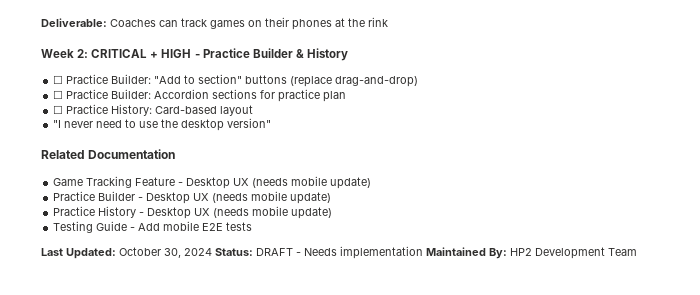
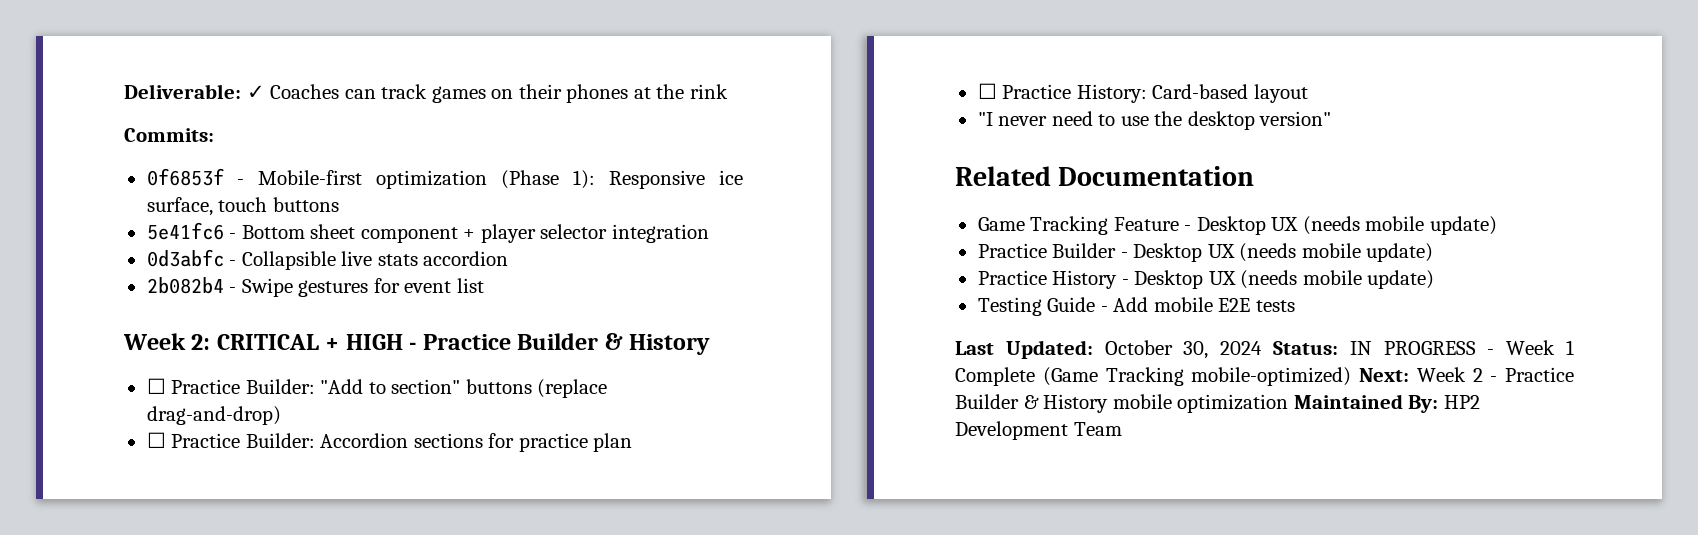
(107, 22) none -> [246,85,265,99] ✓
(388, 22) none -> [124,128,214,142] [146,168,743,189] [146,197,339,216] [146,222,709,243] [146,249,509,270] [146,277,484,297] // Commits: // 0f6853f - Mobile-first optimization (Phase 1): Responsive ice surface, touch buttons // 5e41fc6 - Bottom sheet component + player selector integration // 0d3abfc - Collapsible live stats accordion // 2b082b4 - Swipe gestures for event list
[256,246,423,259] DRAFT - Needs implementation -> [1349,340,1574,355] [955,367,1574,386] [955,394,1289,413] IN PROGRESS - Week 1 Complete (Game Tracking mobile-optimized) Next: Week 2 - Practice Builder & History mobile optimization

